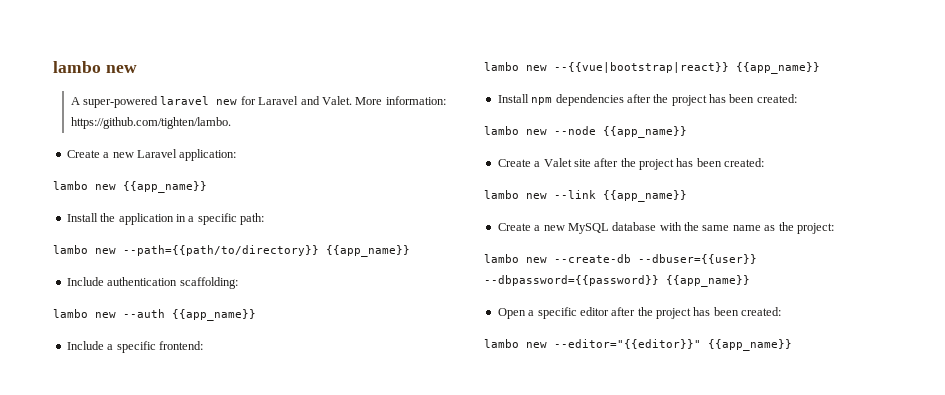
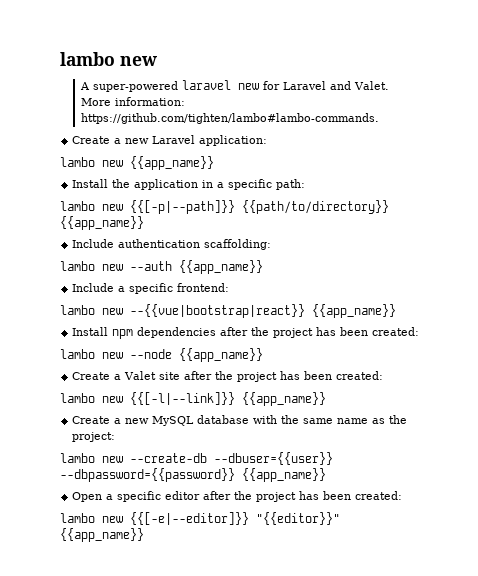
[70,117,231,129] https://github.com/tighten/lambo. -> [80,113,379,124] https://github.com/tighten/lambo#lambo-commands.
[123,245,319,256] --path={{path/to/directory}} -> [130,200,389,214] {{[-p|--path]}} {{path/to/directory}}
[554,190,596,199] --link -> [130,392,235,405] {{[-l|--link]}}
[554,339,701,349] --editor="{{editor}}" -> [130,512,340,525] {{[-e|--editor]}} "{{editor}}"

